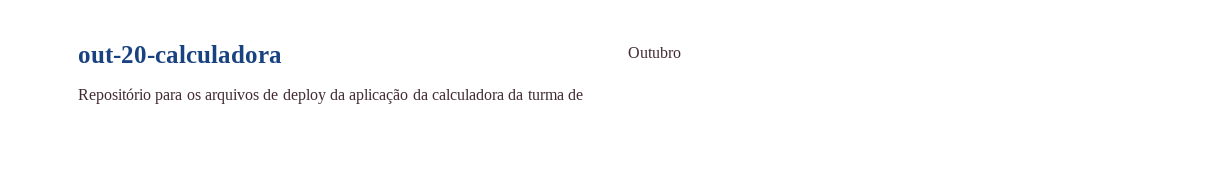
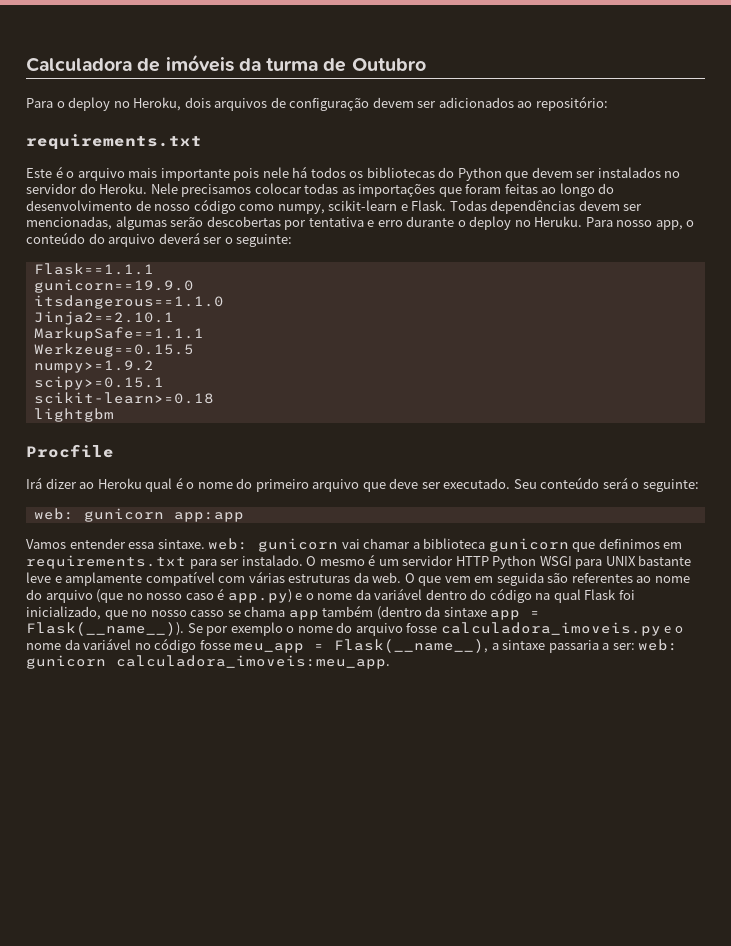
[78,45,282,63] [78,88,583,104] [628,47,681,58] out-20-calculadora // Repositório para os arquivos de deploy da aplicação da calculadora da turma de Outubro -> [26,54,426,72] [26,96,608,111] [26,134,202,150] [26,166,681,181] [26,183,615,197] [26,199,643,214] [26,216,695,230] [26,232,293,247] [33,263,154,275] [33,279,194,293] [33,295,224,309] [33,311,174,325] [33,327,204,341] [33,343,194,357] [33,360,154,373] [33,376,164,390] [33,392,214,404] [33,408,114,422] [26,444,114,458] [26,477,699,492] [33,508,244,522] [26,538,683,552] [26,554,692,569] [26,571,690,586] [26,588,635,603] [26,605,541,620] [26,622,683,636] [26,638,679,653] [26,655,390,669] Calculadora de imóveis da turma de Outubro // Para o deploy no Heroku, dois arquivos de configuração devem ser adicionados ao repositório: // requirements.txt // Este é o arquivo mais importante pois nele há todos os bibliotecas do Python que devem ser instalados no servidor do Heroku. Nele precisamos colocar todas as importações que foram feitas ao longo do desenvolvimento de nosso código como numpy, scikit-learn e Flask. Todas dependências devem ser mencionadas, algumas serão descobertas por tentativa e erro durante o deploy no Heruku. Para nosso app, o conteúdo do arquivo deverá ser o seguinte: // Flask==1.1.1 // gunicorn==19.9.0 // itsdangerous==1.1.0 // Jinja2==2.10.1 // MarkupSafe==1.1.1 // Werkzeug==0.15.5 // numpy>=1.9.2 // scipy>=0.15.1 // scikit-learn>=0.18 // lightgbm // Procfile // Irá dizer ao Heroku qual é o nome do primeiro arquivo que deve ser executado. Seu conteúdo será o seguinte: // web: gunicorn app:app // Vamos entender essa sintaxe. web: gunicorn vai chamar a biblioteca gunicorn que definimos em requirements.txt para ser instalado. O mesmo é um servidor HTTP Python WSGI para UNIX bastante leve e amplamente compatível com várias estruturas da web. O que vem em seguida são referentes ao nome do arquivo (que no nosso caso é app.py) e o nome da variável dentro do código na qual Flask foi inicializado, que no nosso casso se chama app também (dentro da sintaxe app = Flask(__name__)). Se por exemplo o nome do arquivo fosse calculadora_imoveis.py e o nome da variável no código fosse meu_app = Flask(__name__), a sintaxe passaria a ser: web: gunicorn calculadora_imoveis:meu_app.

